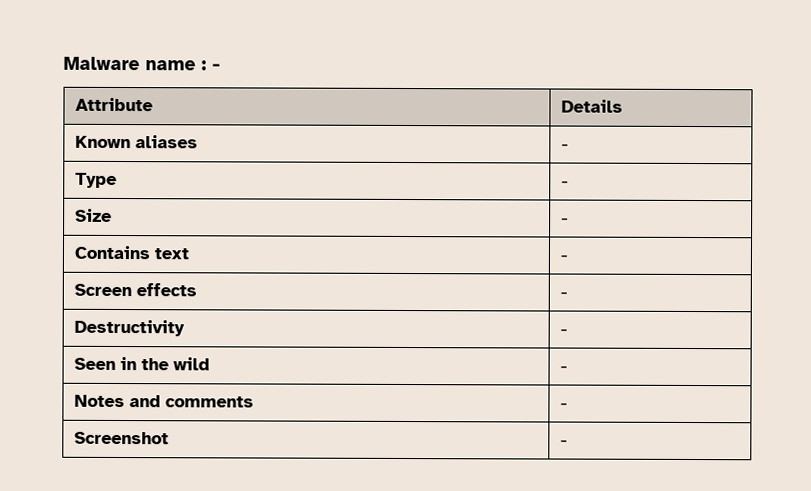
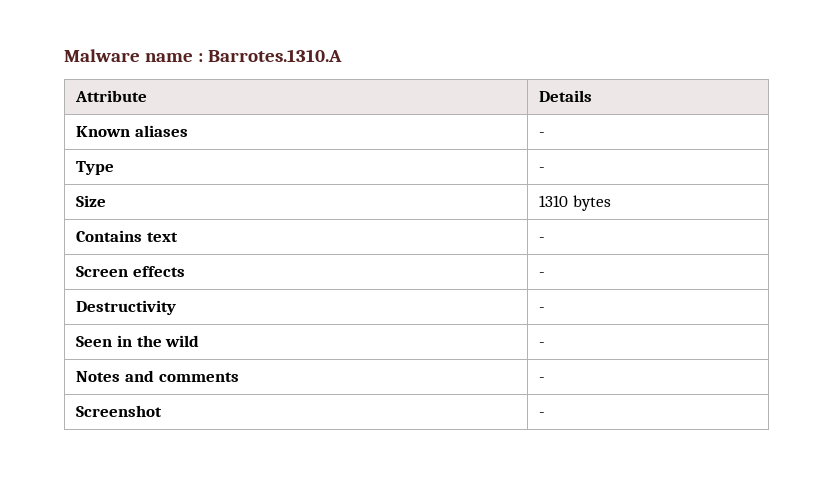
[212,63,220,71] - -> [207,49,342,62] Barrotes.1310.A
[560,217,569,224] - -> [539,195,611,211] 1310 bytes

